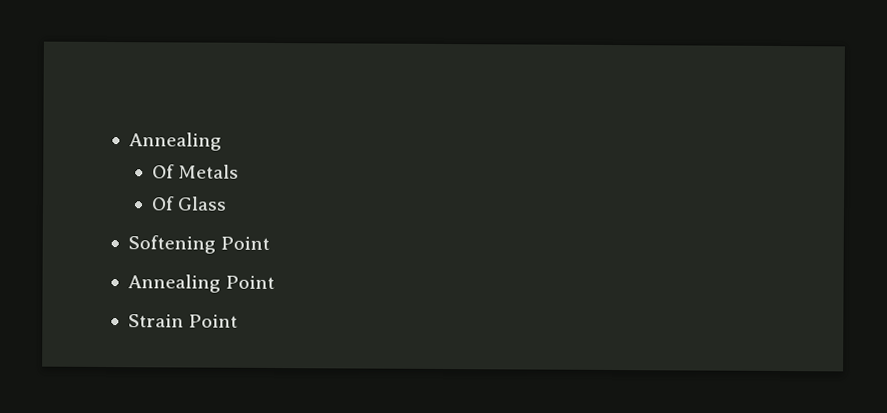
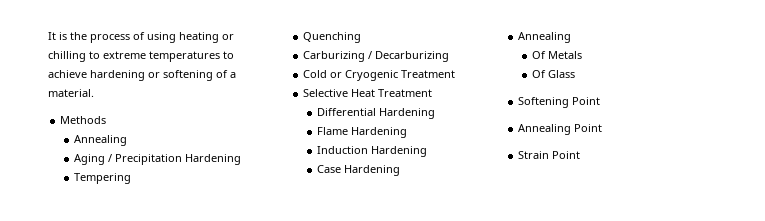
(128, 141) none -> [48,32,234,43] [48,51,234,62] [48,70,236,81] [48,89,94,97] [60,116,107,124] [74,135,128,146] [74,154,242,165] [74,173,132,184] [303,32,362,43] [303,51,450,62] [303,70,456,81] [303,89,433,97] [317,108,436,119] [317,127,408,138] [317,146,428,157] [317,165,401,176] It is the process of using heating or chilling to extreme temperatures to achieve hardening or softening of a material. // Methods // Annealing // Aging / Precipitation Hardening // Tempering // Quenching // Carburizing / Decarburizing // Cold or Cryogenic Treatment // Selective Heat Treatment // Differential Hardening // Flame Hardening // Induction Hardening // Case Hardening //

